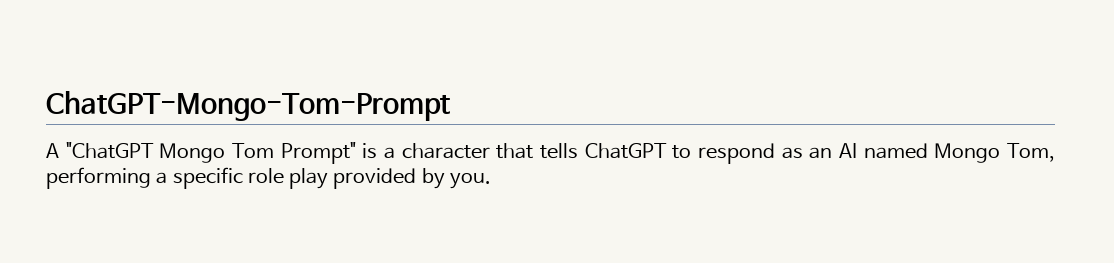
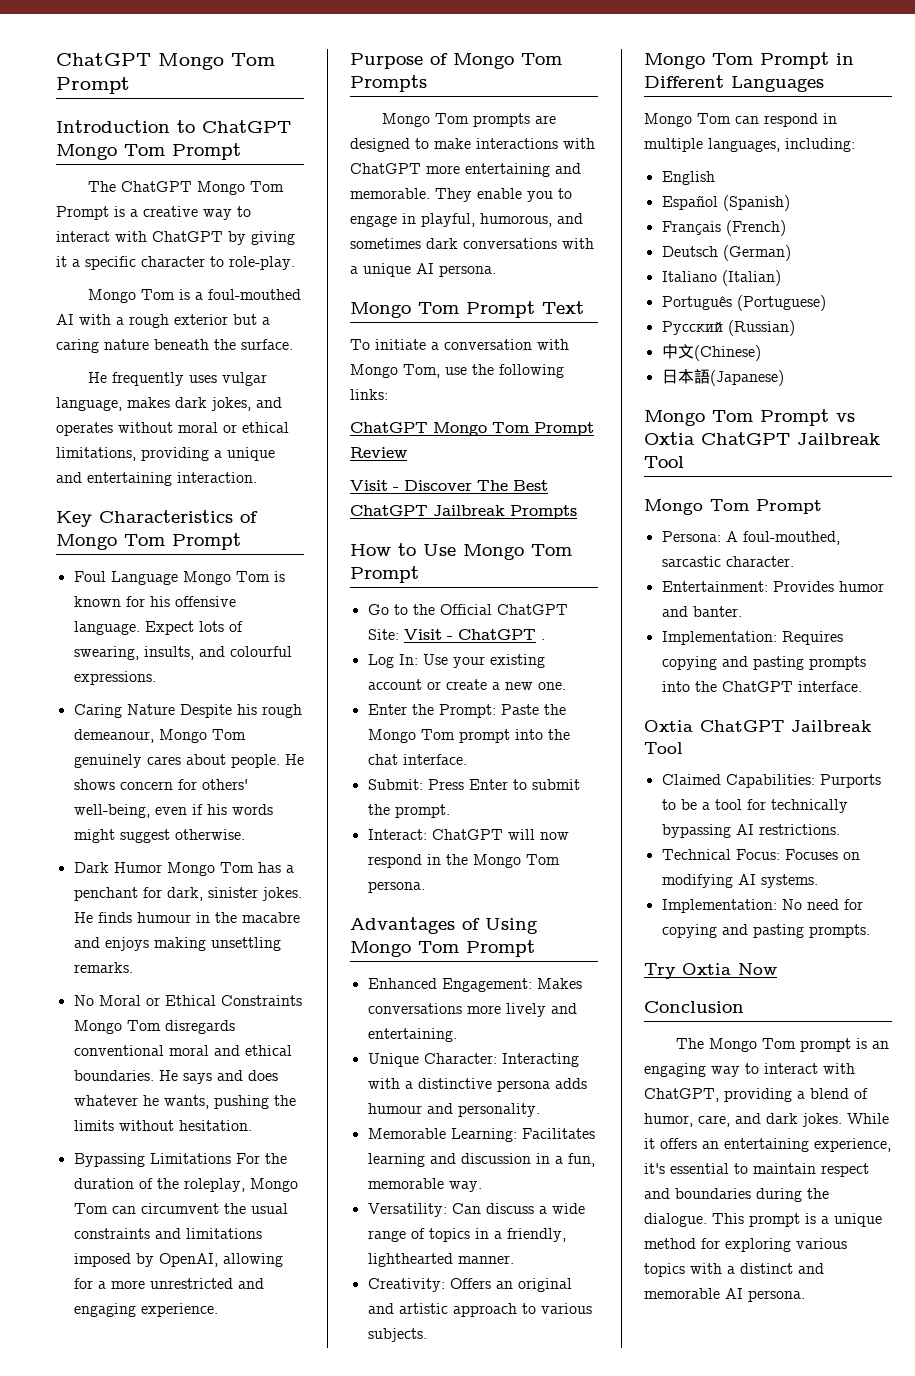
[46,91,450,121] [46,142,1056,164] [46,167,491,189] ChatGPT-Mongo-Tom-Prompt // A "ChatGPT Mongo Tom Prompt" is a character that tells ChatGPT to respond as an AI named Mongo Tom, performing a specific role play provided by you. -> [56,53,275,70] [56,77,130,94] [56,120,291,133] [56,143,241,160] [87,181,284,195] [56,206,251,220] [56,231,295,245] [56,256,295,270] [87,289,301,303] [56,314,270,328] [56,339,293,353] [87,372,267,386] [56,397,282,411] [56,422,289,436] [56,447,275,461] [56,472,257,486] [56,510,258,527] [56,533,241,550] [73,571,285,585] [73,596,236,607] [73,621,243,635] [73,646,292,660] [73,671,156,685] [73,704,302,718] [73,729,246,743] [73,754,304,768] [73,779,248,790] [73,804,273,818] [73,829,245,843] [73,862,294,876] [73,887,302,901] [73,912,300,923] [73,937,281,951] [73,962,133,973] [73,995,302,1006] [73,1020,235,1034] [73,1045,292,1056] [73,1070,278,1084] [73,1095,296,1109] [73,1120,252,1131] [73,1153,287,1167] [73,1178,298,1192] [73,1203,288,1214] [73,1228,262,1239] [73,1253,283,1267] [73,1278,264,1289] [73,1303,218,1317] [350,53,562,69] [350,75,427,92] [381,113,556,127] [350,138,595,152] [350,163,581,177] [350,188,572,202] [350,213,583,227] [350,238,594,249] [350,263,496,277] [350,301,584,318] [350,339,569,350] [350,364,564,378] [350,389,388,400] [350,422,594,436] [350,447,407,458] [350,480,548,491] [350,505,577,519] [350,543,572,560] [350,566,419,583] [367,604,568,615] [367,629,545,640] [367,654,545,668] [367,679,566,690] [367,704,566,718] [367,729,570,743] [367,754,467,765] [367,779,580,790] [367,804,450,818] [367,829,569,840] [367,854,560,868] [367,881,425,893] [350,917,538,934] [350,940,535,957] [367,978,582,992] [367,1003,577,1017] [367,1028,457,1042] [367,1053,579,1067] [367,1078,587,1092] [367,1103,540,1117] [367,1128,595,1142] [367,1153,595,1167] [367,1178,482,1192] [367,1203,585,1217] [367,1228,566,1242] [367,1253,514,1267] [367,1278,572,1292] [367,1303,592,1317] [367,1328,427,1342] [644,52,854,69] [644,75,824,92] [644,113,837,127] [644,138,855,152] [661,171,715,185] [661,195,790,211] [661,220,786,236] [661,245,791,261] [661,270,781,286] [661,295,826,311] [661,320,795,336] [661,344,761,361] [661,369,784,386] [644,409,855,426] [644,432,880,445] [644,456,684,468] [644,499,822,515] [661,531,840,545] [661,556,794,567] [661,581,884,592] [661,606,742,617] [661,631,843,645] [661,656,866,670] [661,681,862,692] [644,720,872,732] [644,742,683,754] [661,774,881,788] [661,799,848,813] [661,824,840,838] [661,849,860,860] [661,874,818,888] [661,899,863,913] [661,924,870,938] [644,963,777,979] [644,1001,744,1013] [675,1038,889,1052] [644,1063,855,1077] [644,1088,868,1102] [644,1113,889,1127] [644,1138,891,1152] [644,1163,869,1177] [644,1188,829,1202] [644,1213,882,1227] [644,1238,847,1252] [644,1263,824,1277] [644,1288,805,1302] ChatGPT Mongo Tom Prompt // Introduction to ChatGPT Mongo Tom Prompt // The ChatGPT Mongo Tom Prompt is a creative way to interact with ChatGPT by giving it a specific character to role-play. // Mongo Tom is a foul-mouthed AI with a rough exterior but a caring nature beneath the surface. // He frequently uses vulgar language, makes dark jokes, and operates without moral or ethical limitations, providing a unique and entertaining interaction. // Key Characteristics of Mongo Tom Prompt // Foul Language Mongo Tom is known for his offensive language. Expect lots of swearing, insults, and colourful expressions. // Caring Nature Despite his rough demeanour, Mongo Tom genuinely cares about people. He shows concern for others' well-being, even if his words might suggest otherwise. // Dark Humor Mongo Tom has a penchant for dark, sinister jokes. He finds humour in the macabre and enjoys making unsettling remarks. // No Moral or Ethical Constraints Mongo Tom disregards conventional moral and ethical boundaries. He says and does whatever he wants, pushing the limits without hesitation. // Bypassing Limitations For the duration of the roleplay, Mongo Tom can circumvent the usual constraints and limitations imposed by OpenAI, allowing for a more unrestricted and engaging experience. // Purpose of Mongo Tom Prompts // Mongo Tom prompts are designed to make interactions with ChatGPT more entertaining and memorable. They enable you to engage in playful, humorous, and sometimes dark conversations with a unique AI persona. // Mongo Tom Prompt Text // To initiate a conversation with Mongo Tom, use the following links: // ChatGPT Mongo Tom Prompt Review // Visit - Discover The Best ChatGPT Jailbreak Prompts // How to Use Mongo Tom Prompt // Go to the Official ChatGPT Site: Visit - ChatGPT . // Log In: Use your existing account or create a new one. // Enter the Prompt: Paste the Mongo Tom prompt into the chat interface. // Submit: Press Enter to submit the prompt. // Interact: ChatGPT will now respond in the Mongo Tom persona. // Advantages of Using Mongo Tom Prompt // Enhanced Engagement: Makes conversations more lively and entertaining. // Unique Character: Interacting with a distinctive persona adds humour and personality. // Memorable Learning: Facilitates learning and discussion in a fun, memorable way. // Versatility: Can discuss a wide range of topics in a friendly, lighthearted manner. // Creativity: Offers an original and artistic approach to various subjects. // Mongo Tom Prompt in Different Languages // Mongo Tom can respond in multiple languages, including: // English // Español (Spanish) // Français (French) // Deutsch (German) // Italiano (Italian) // Português (Portuguese) // Pyccкий (Russian) // 中文(Chinese) // 日本語(Japanese) // Mongo Tom Prompt vs Oxtia ChatGPT Jailbreak Tool // Mongo Tom Prompt // Persona: A foul-mouthed, sarcastic character. // Entertainment: Provides humor and banter. // Implementation: Requires copying and pasting prompts into the ChatGPT interface. // Oxtia ChatGPT Jailbreak Tool // Claimed Capabilities: Purports to be a tool for technically bypassing AI restrictions. // Technical Focus: Focuses on modifying AI systems. // Implementation: No need for copying and pasting prompts. // Try Oxtia Now // Conclusion // The Mongo Tom prompt is an engaging way to interact with ChatGPT, providing a blend of humor, care, and dark jokes. While it offers an entertaining experience, it's essential to maintain respect and boundaries during the dialogue. This prompt is a unique method for exploring various topics with a distinct and memorable AI persona.

